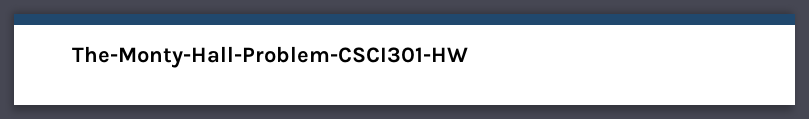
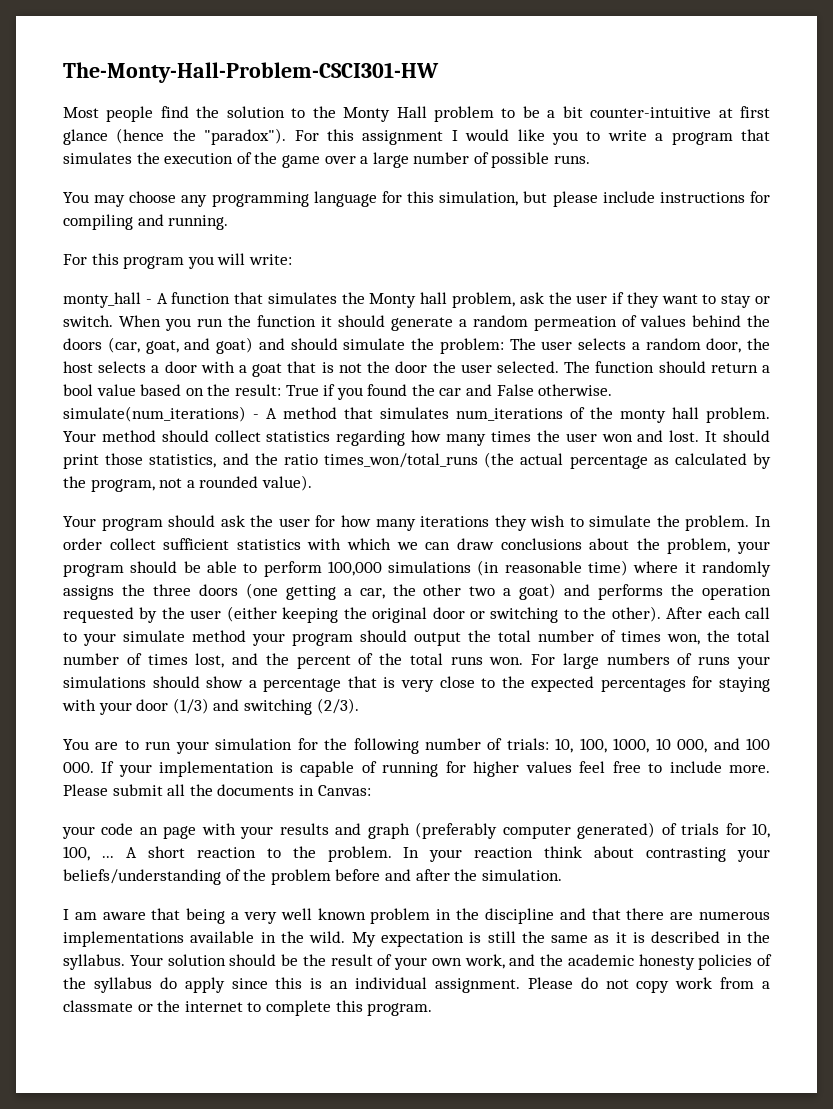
(468, 57) none -> [63,106,770,122] [63,128,770,145] [63,152,591,168] [63,191,770,207] [63,214,229,230] [63,253,292,269] [63,292,771,308] [63,315,770,331] [63,337,770,354] [63,361,770,377] [63,384,613,400] [63,406,770,423] [63,430,771,446] [63,452,771,469] [63,475,312,492] [63,515,771,531] [63,538,770,554] [63,560,771,577] [63,583,771,600] [63,606,770,623] [63,630,770,646] [63,653,770,669] [63,676,770,692] [62,698,359,715] [63,738,771,754] [63,761,770,777] [63,784,371,796] [62,822,770,839] [63,846,771,862] [63,869,562,885] [63,908,770,924] [63,931,770,947] [63,954,772,970] [63,977,770,993] [63,1000,433,1016] // Most people find the solution to the Monty Hall problem to be a bit counter-intuitive at first glance (hence the "paradox"). For this assignment I would like you to write a program that simulates the execution of the game over a large number of possible runs. // You may choose any programming language for this simulation, but please include instructions for compiling and running. // For this program you will write: // monty_hall - A function that simulates the Monty hall problem, ask the user if they want to stay or switch. When you run the function it should generate a random permeation of values behind the doors (car, goat, and goat) and should simulate the problem: The user selects a random door, the host selects a door with a goat that is not the door the user selected. The function should return a bool value based on the result: True if you found the car and False otherwise. simulate(num_iterations) - A method that simulates num_iterations of the monty hall problem. Your method should collect statistics regarding how many times the user won and lost. It should print those statistics, and the ratio times_won/total_runs (the actual percentage as calculated by the program, not a rounded value). // Your program should ask the user for how many iterations they wish to simulate the problem. In order collect sufficient statistics with which we can draw conclusions about the problem, your program should be able to perform 100,000 simulations (in reasonable time) where it randomly assigns the three doors (one getting a car, the other two a goat) and performs the operation requested by the user (either keeping the original door or switching to the other). After each call to your simulate method your program should output the total number of times won, the total number of times lost, and the percent of the total runs won. For large numbers of runs your simulations should show a percentage that is very close to the expected percentages for staying with your door (1/3) and switching (2/3). // You are to run your simulation for the following number of trials: 10, 100, 1000, 10 000, and 100 000. If your implementation is capable of running for higher values feel free to include more. Please submit all the documents in Canvas: // your code an page with your results and graph (preferably computer generated) of trials for 10, 100, ... A short reaction to the problem. In your reaction think about contrasting your beliefs/understanding of the problem before and after the simulation. // I am aware that being a very well known problem in the discipline and that there are numerous implementations available in the wild. My expectation is still the same as it is described in the syllabus. Your solution should be the result of your own work, and the academic honesty policies of the syllabus do apply since this is an individual assignment. Please do not copy work from a classmate or the internet to complete this program.

